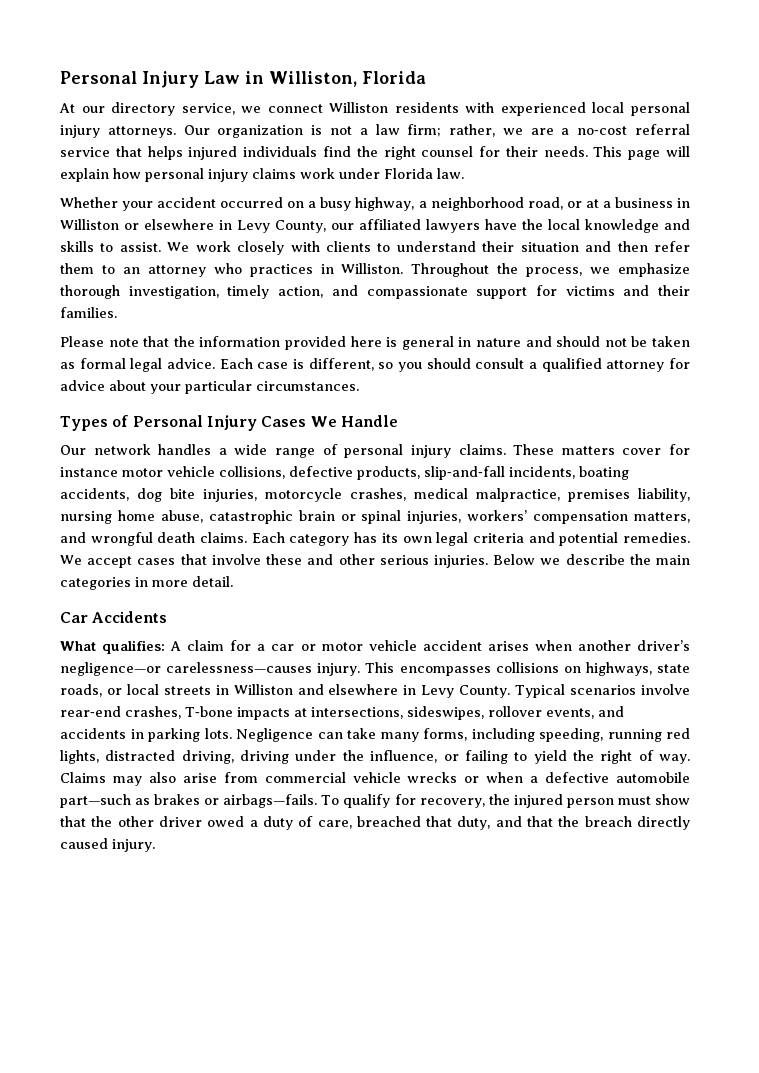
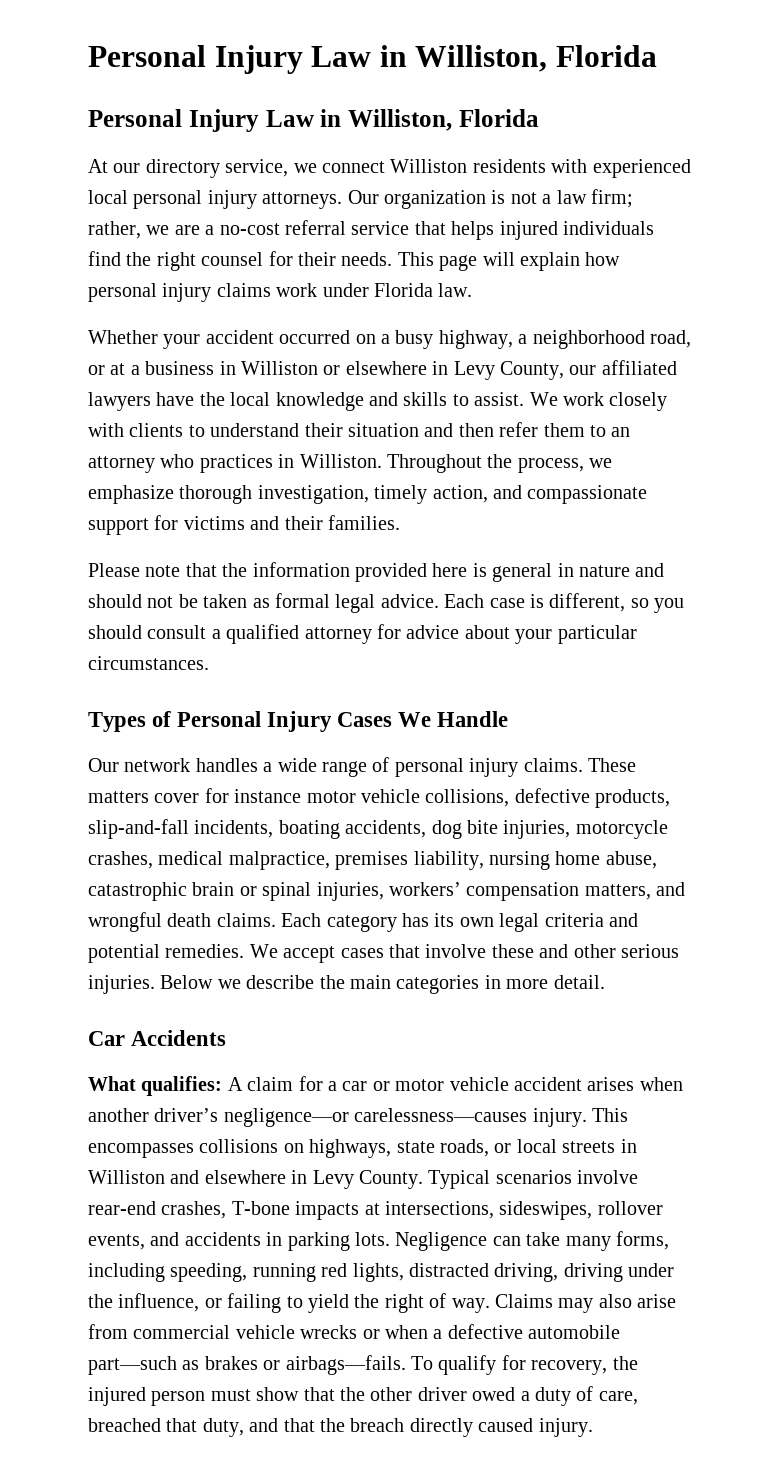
[60,71,426,88] Personal Injury Law in Williston, Florida -> [88,45,657,74] [88,109,539,132] Personal Injury Law in Williston, Florida // Personal Injury Law in Williston, Florida

